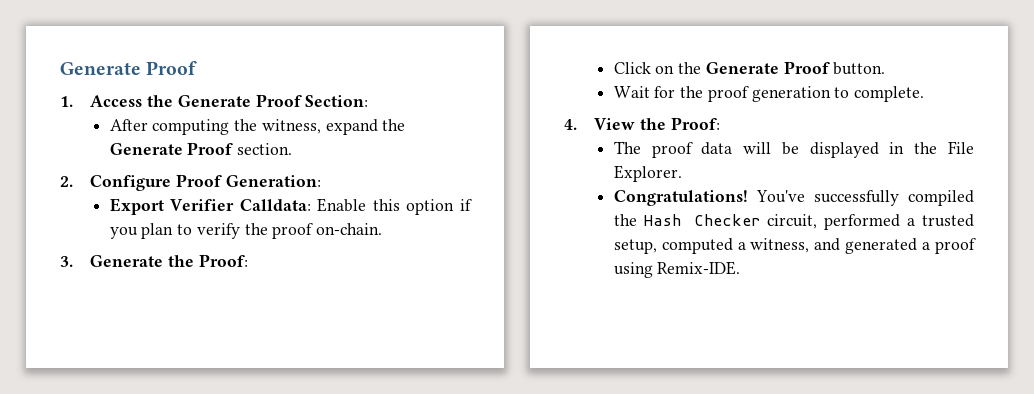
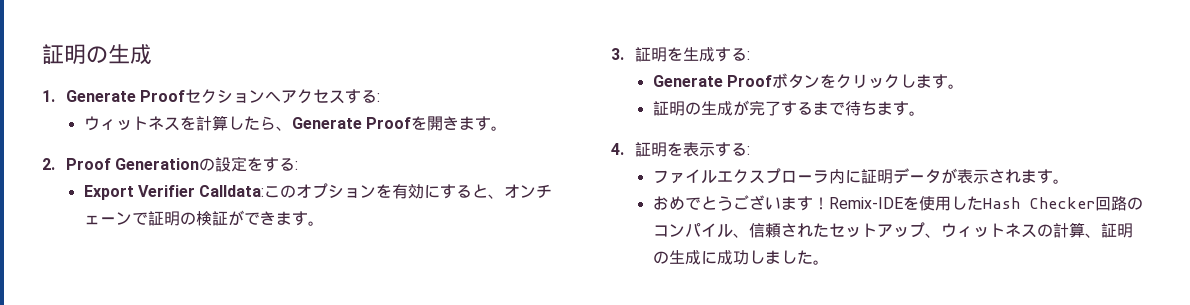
[60,61,198,75] [60,94,369,107] [109,119,406,135] [109,142,293,155] [60,174,321,191] [109,198,473,215] [109,223,383,239] [60,254,248,267] [613,61,886,75] [613,86,925,102] [564,117,720,130] [613,141,974,158] [613,165,682,182] [613,190,974,206] [613,214,974,230] [613,238,976,254] [613,261,741,278] Generate Proof // 1. Access the Generate Proof Section: // After computing the witness, expand the Generate Proof section. // 2. Configure Proof Generation: // Export Verifier Calldata: Enable this option if you plan to verify the proof on-chain. // 3. Generate the Proof: // Click on the Generate Proof button. // Wait for the proof generation to complete. // 4. View the Proof: // The proof data will be displayed in the File Explorer. // Congratulations! You've successfully compiled the Hash Checker circuit, performed a trusted setup, computed a witness, and generated a proof using Remix-IDE. -> [42,44,152,64] [42,89,381,104] [83,115,508,131] [42,156,299,172] [83,183,553,200] [83,210,324,226] [611,47,751,62] [652,73,965,89] [652,100,925,116] [611,142,751,157] [652,168,1069,184] [652,195,1143,211] [652,222,1133,238] [652,250,829,265] 証明の生成 // 1. Generate Proofセクションへアクセスする: // ウィットネスを計算したら、Generate Proofを開きます。 // 2. Proof Generationの設定をする: // Export Verifier Calldata:このオプションを有効にすると、オンチェーンで証明の検証ができます。 // 3.証明を生成する: // Generate Proofボタンをクリックします。 // 証明の生成が完了するまで待ちます。 // 4.証明を表示する: // ファイルエクスプローラ内に証明データが表示されます。 // おめでとうございます！Remix-IDEを使用したHash Checker回路のコンパイル、信頼されたセットアップ、ウィットネスの計算、証明の生成に成功しました。

